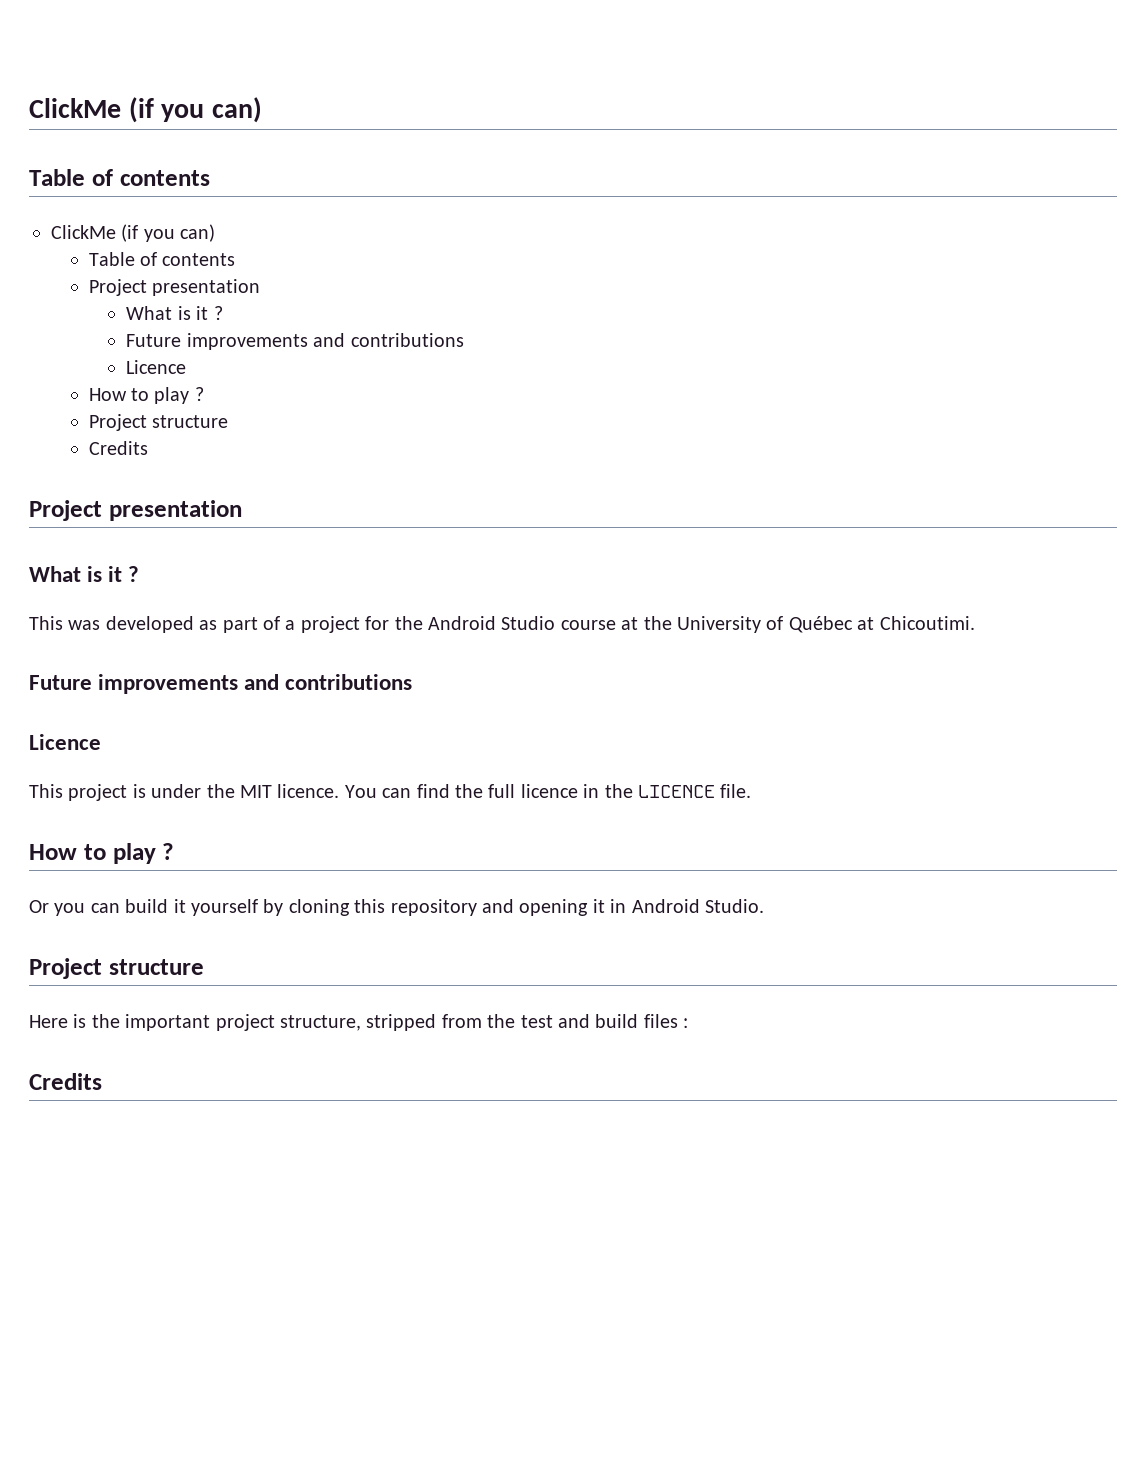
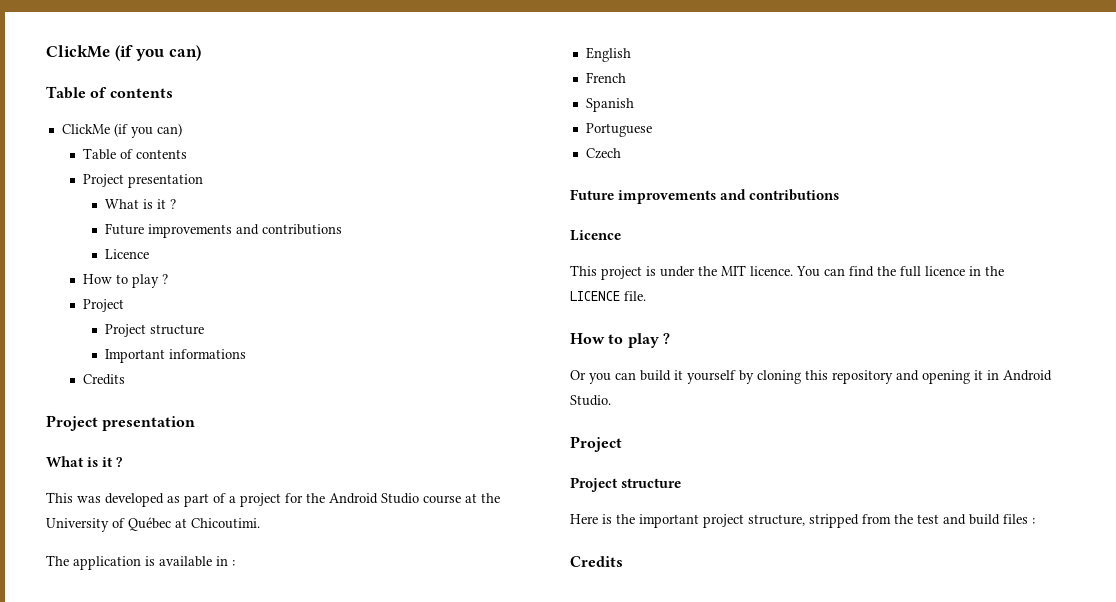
[152,415,229,428] structure -> [104,324,204,337] [104,349,246,363] // Project structure // Important informations
(975, 623) none -> [46,555,235,570] [585,47,631,62] [585,72,626,83] [585,98,634,112] [585,123,652,137] [585,148,621,159] // The application is available in : // English // French // Spanish // Portuguese // Czech
(102, 968) none -> [570,477,618,492] // Project

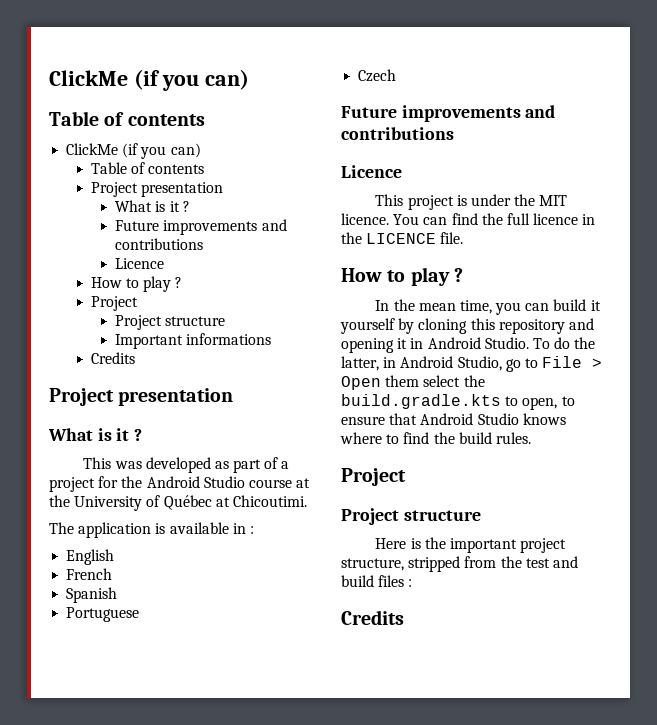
[570,370,586,380] Or -> [375,299,492,314] In the mean time,
(611, 400) none -> [532,337,596,349] [341,356,603,372] [341,375,485,390] [341,394,575,410] [341,413,566,425] [340,432,531,444] To do the latter, in Android Studio, go to File > Open them select the build.gradle.kts to open, to ensure that Android Studio knows where to find the build rules.

